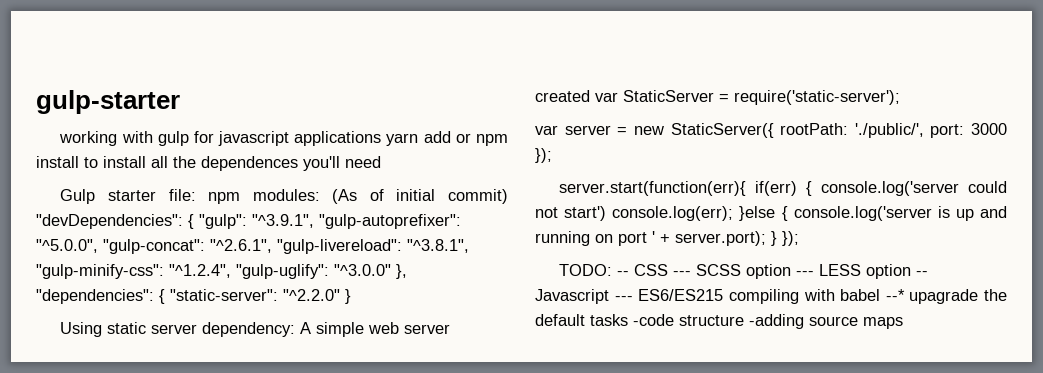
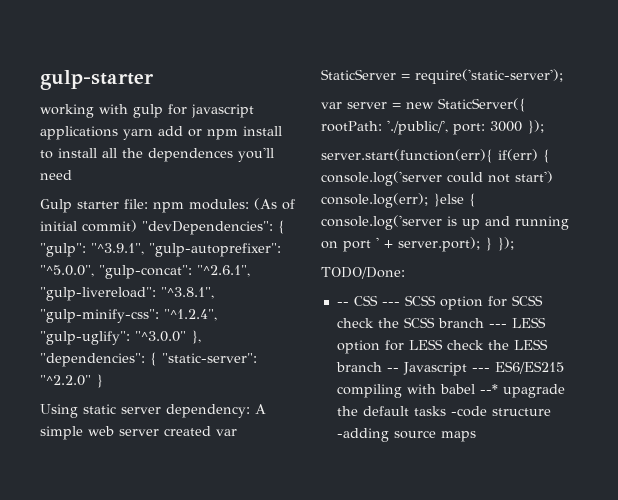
[559,264,613,276] TODO: -> [321,267,405,279] TODO/Done: //
[796,264,912,279] --- LESS option -> [487,295,543,307] [336,317,546,328] [336,339,548,354] [335,362,382,372] for SCSS check the SCSS branch --- LESS option for LESS check the LESS branch

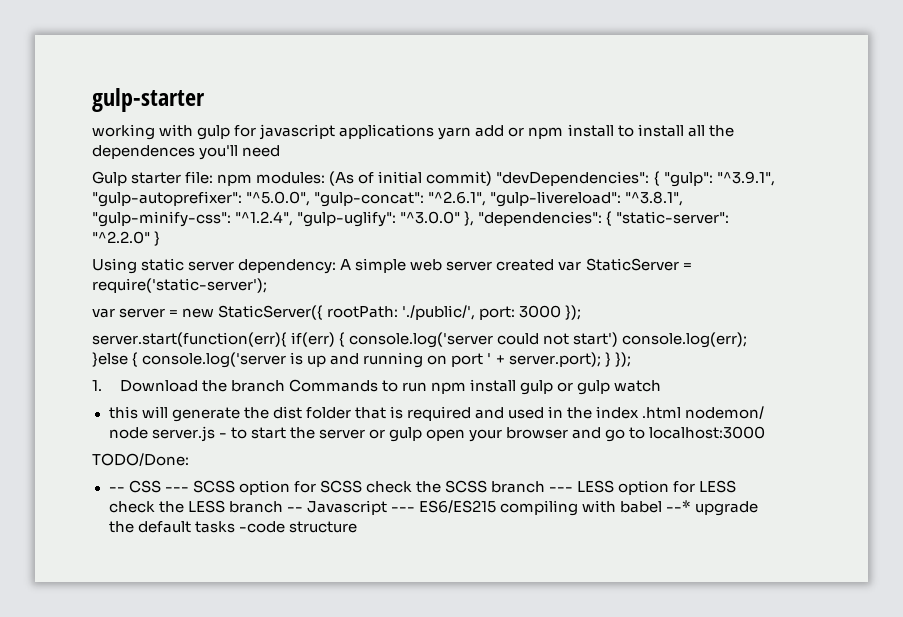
(514, 244) none -> [92,379,662,395] [108,406,765,422] [108,426,766,442] // 1. Download the branch Commands to run npm install gulp or gulp watch // this will generate the dist folder that is required and used in the index .html nodemon/ node server.js - to start the server or gulp open your browser and go to localhost:3000
[502,384,565,398] upagrade -> [695,501,759,516] upgrade
[336,428,476,442] -adding source maps -> (357, 527) none

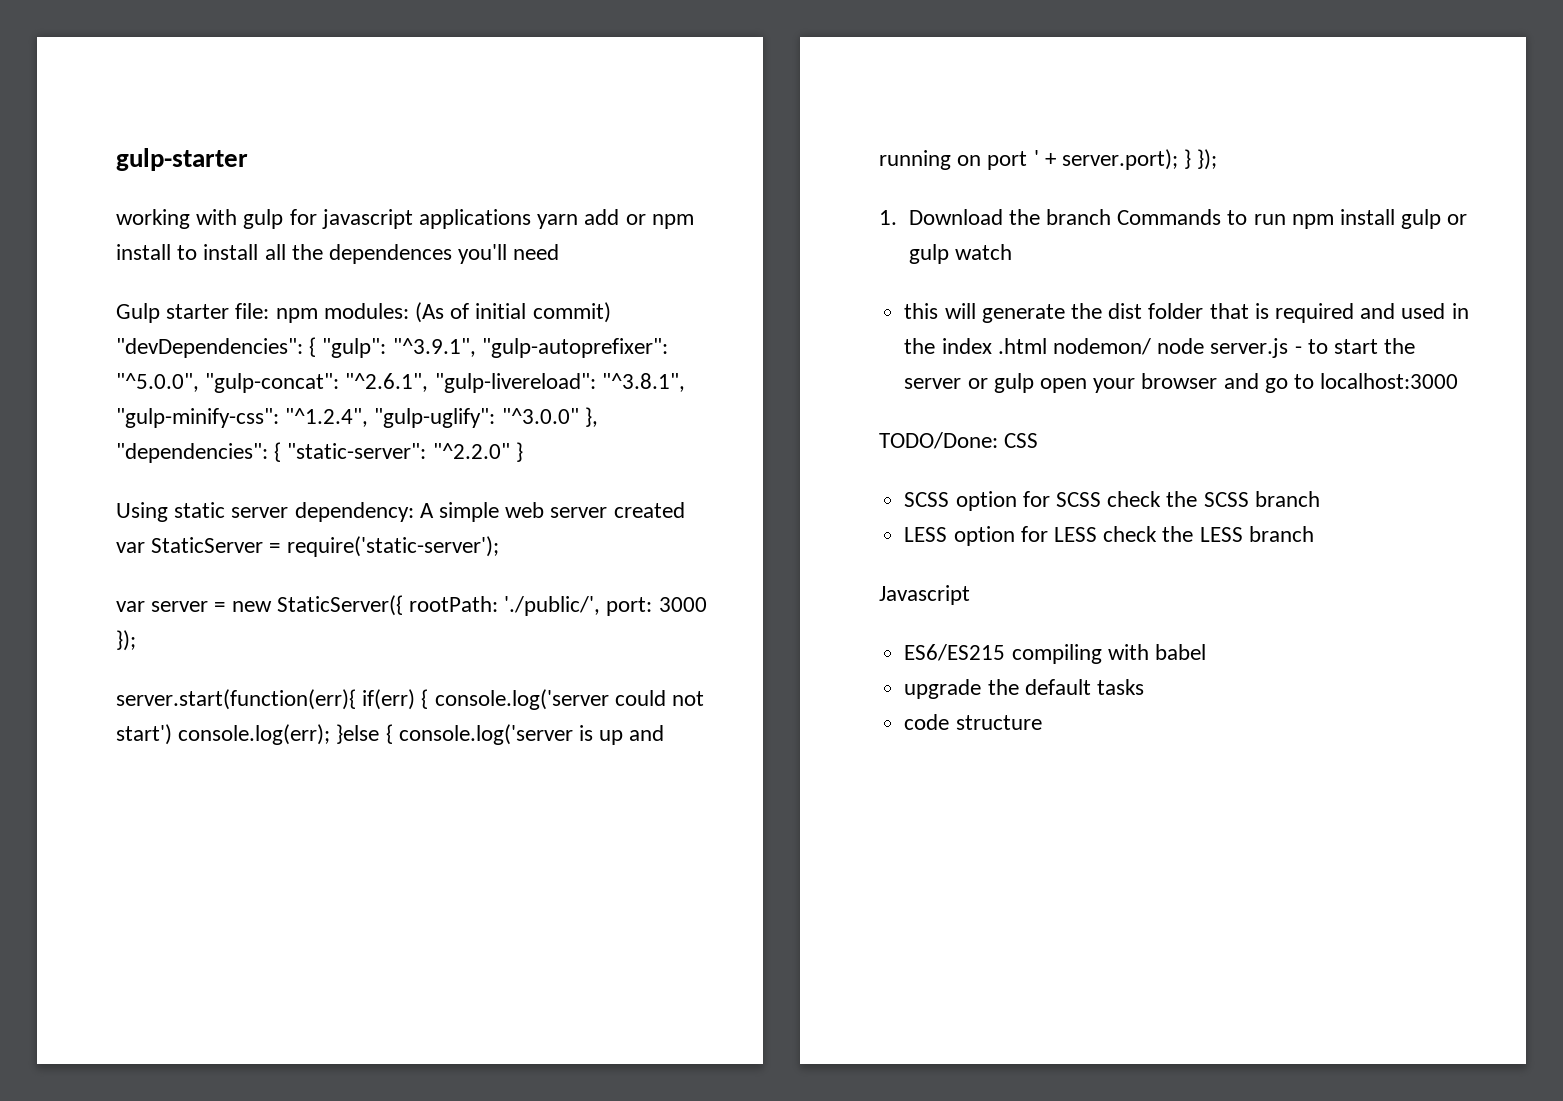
[108,480,189,493] // -- CSS --- -> [1004,433,1039,448] CSS //
[549,487,574,492] --- -> (1320, 499) //
[286,507,303,512] -- -> (1314, 534) //
[390,507,415,512] --- -> (970, 595) //
[666,500,692,512] --* -> (1206, 652) //
[238,521,285,533] -code -> [904,714,950,730] // code

